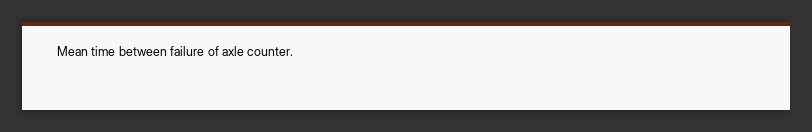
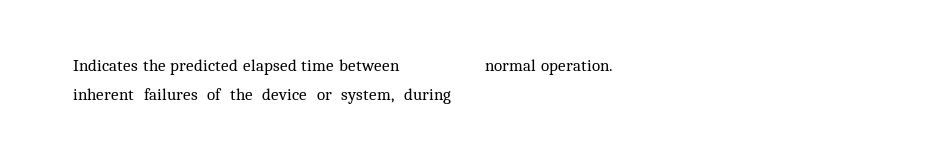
[57,46,294,56] Mean time between failure of axle counter. -> [73,59,400,75] [73,88,451,104] [485,59,613,75] Indicates the predicted elapsed time between inherent failures of the device or system, during normal operation.

